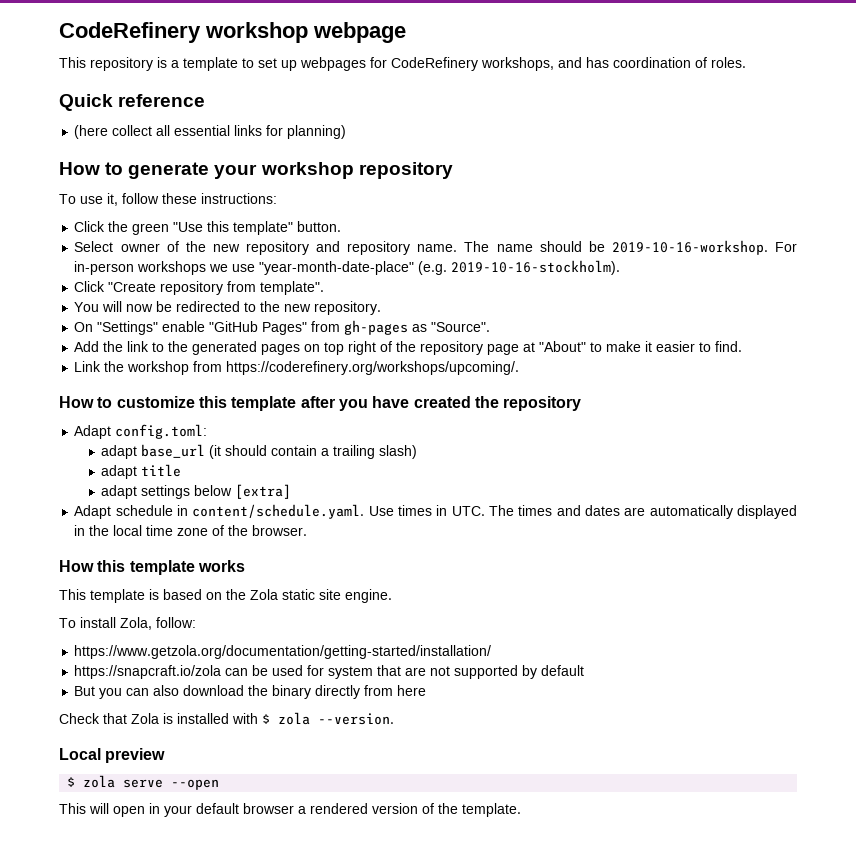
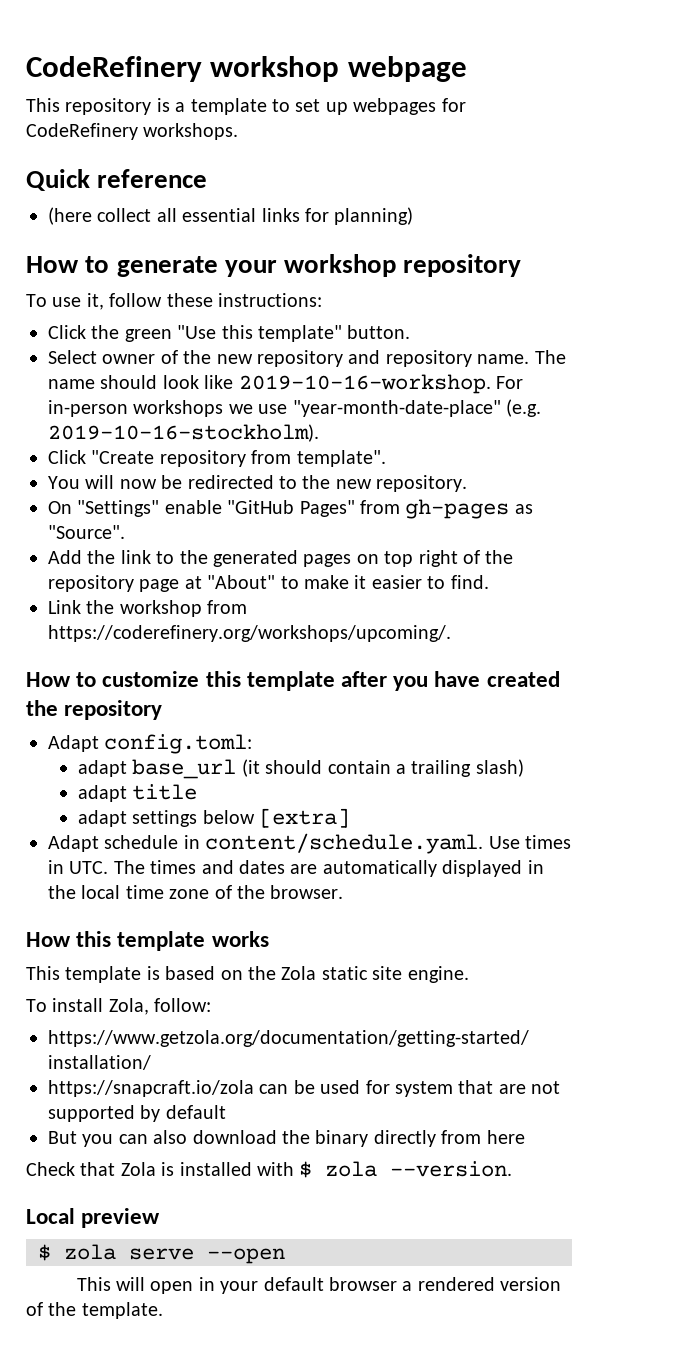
[481,57,746,71] workshops, and has coordination of roles. -> [143,123,239,140] workshops.
[588,241,605,252] be -> [162,375,234,389] look like

